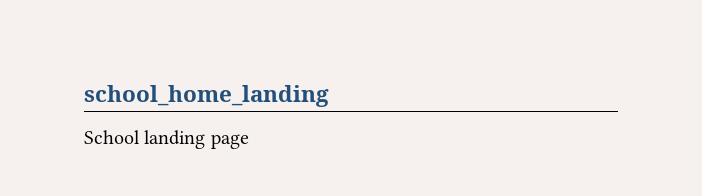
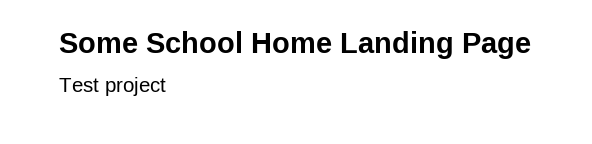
[84,85,329,107] [84,130,249,149] school_home_landing // School landing page -> [59,31,531,59] [59,77,166,96] Some School Home Landing Page // Test project

